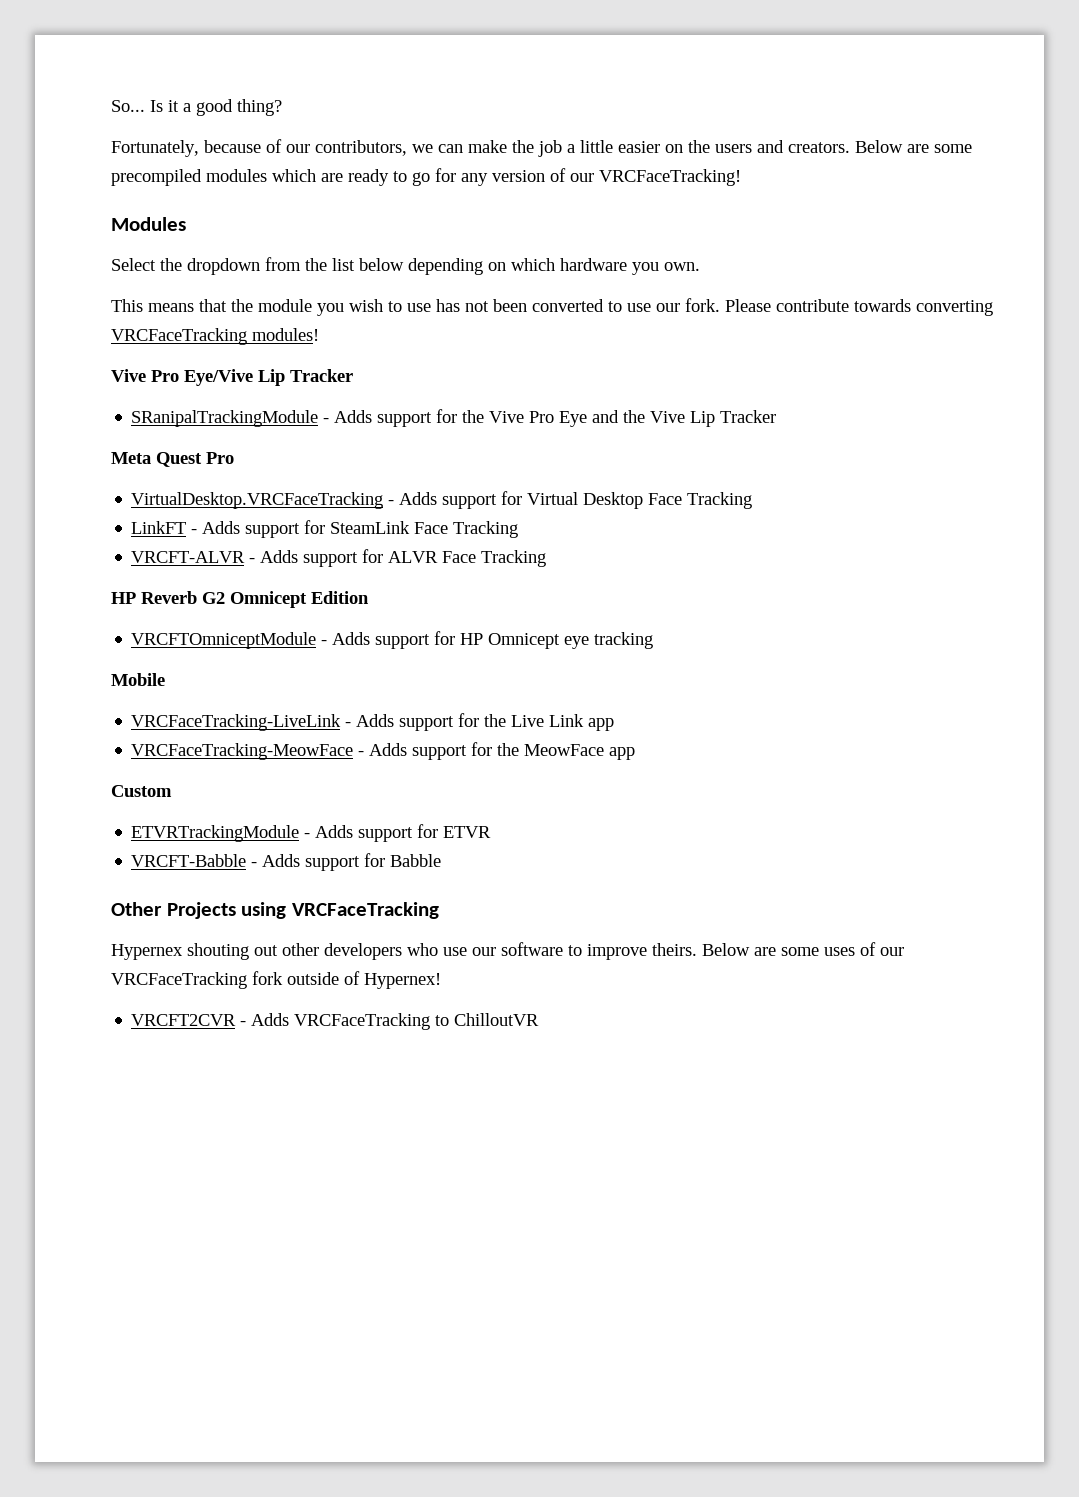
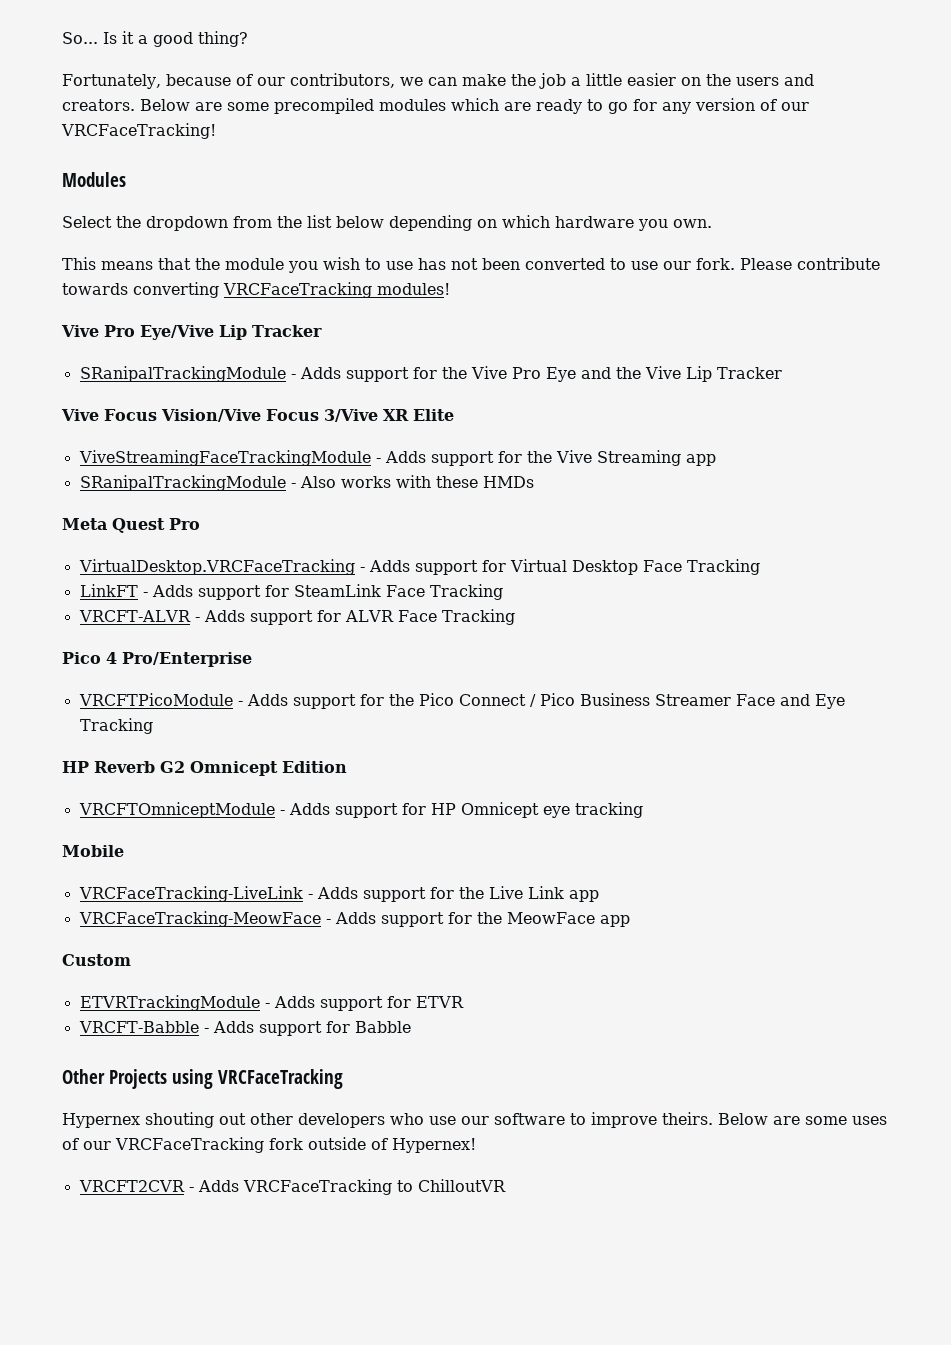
(777, 416) none -> [61,409,454,422] [78,450,716,466] [79,475,534,491] // Vive Focus Vision/Vive Focus 3/Vive XR Elite // ViveStreamingFaceTrackingModule - Adds support for the Vive Streaming app // SRanipalTrackingModule - Also works with these HMDs
(547, 558) none -> [62,652,252,667] [78,693,845,709] [79,718,153,734] // Pico 4 Pro/Enterprise // VRCFTPicoModule - Adds support for the Pico Connect / Pico Business Streamer Face and Eye Tracking

